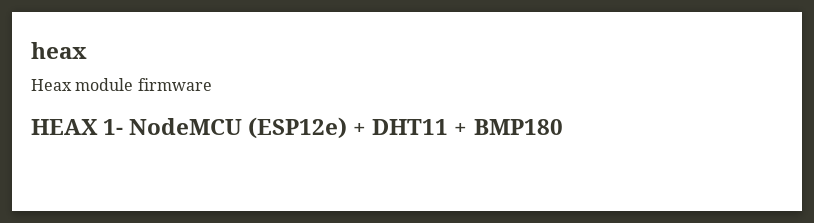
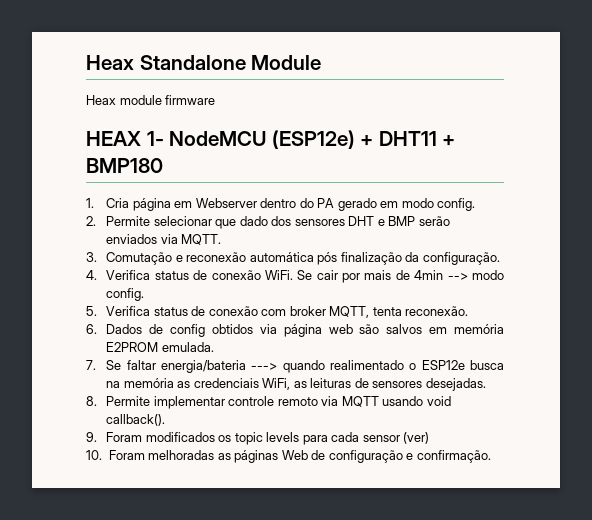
[31,42,87,59] heax -> [86,55,322,70] Heax Standalone Module
(563, 127) none -> [86,198,476,211] [86,216,450,229] [106,234,222,245] [86,252,500,265] [86,270,505,283] [106,288,145,301] [86,306,469,318] [86,324,505,337] [106,342,214,352] [86,360,505,373] [106,378,486,391] [86,396,451,409] [106,414,166,426] [86,432,430,445] [86,450,491,463] // 1. Cria página em Webserver dentro do PA gerado em modo config. // 2. Permite selecionar que dado dos sensores DHT e BMP serão enviados via MQTT. // 3. Comutação e reconexão automática pós finalização da configuração. // 4. Verifica status de conexão WiFi. Se cair por mais de 4min --> modo config. // 5. Verifica status de conexão com broker MQTT, tenta reconexão. // 6. Dados de config obtidos via página web são salvos em memória E2PROM emulada. // 7. Se faltar energia/bateria ---> quando realimentado o ESP12e busca na memória as credenciais WiFi, as leituras de sensores desejadas. // 8. Permite implementar controle remoto via MQTT usando void callback(). // 9. Foram modificados os topic levels para cada sensor (ver) // 10. Foram melhoradas as páginas Web de configuração e confirmação.

